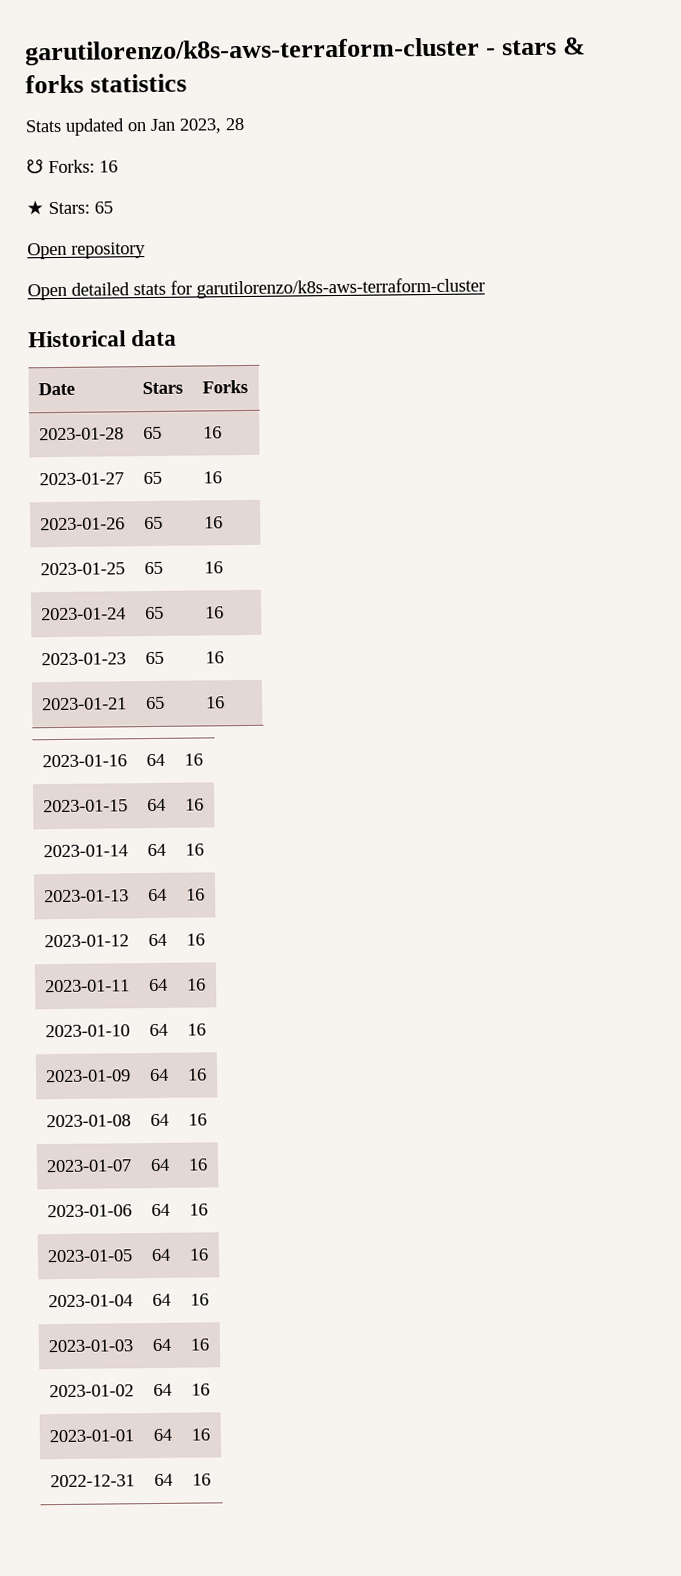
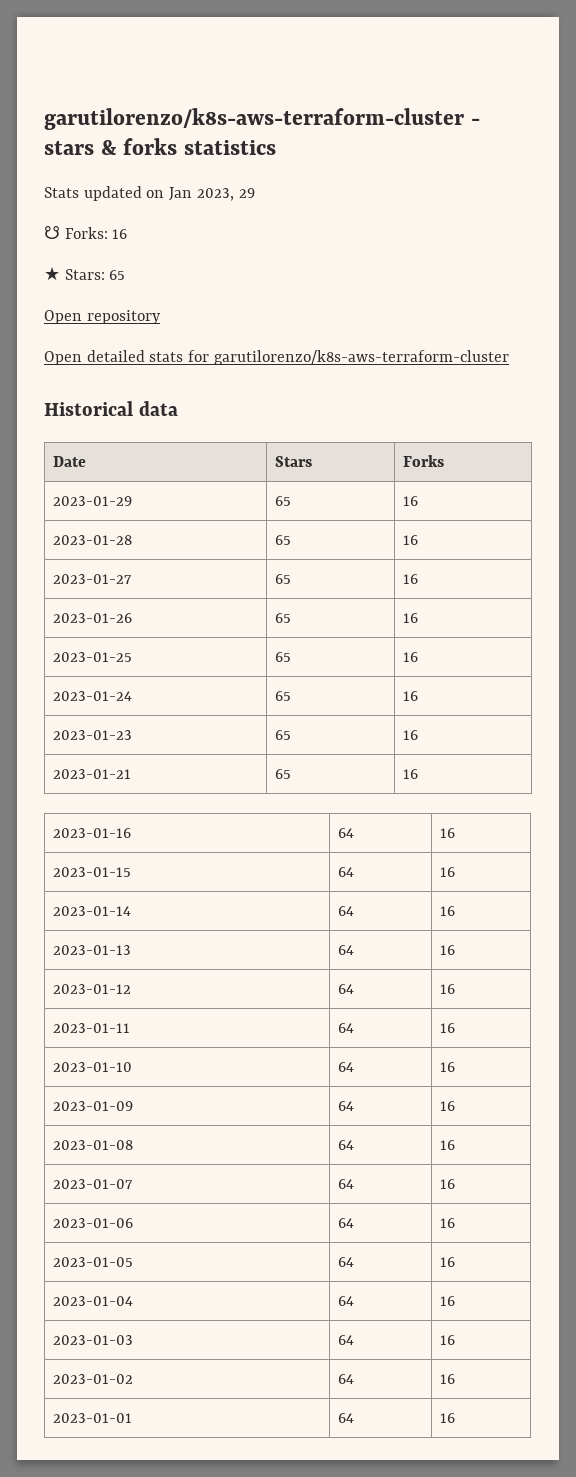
[225,117,244,131] 28 -> [238,188,255,198] 29
(248, 386) none -> [53,496,133,506] [275,496,292,506] [403,496,419,506] // 2023-01-29 | 65 | 16
[49,1474,135,1488] [153,1473,173,1487] [191,1473,211,1486] // 2022-12-31 | 64 | 16 -> (456, 1418) none

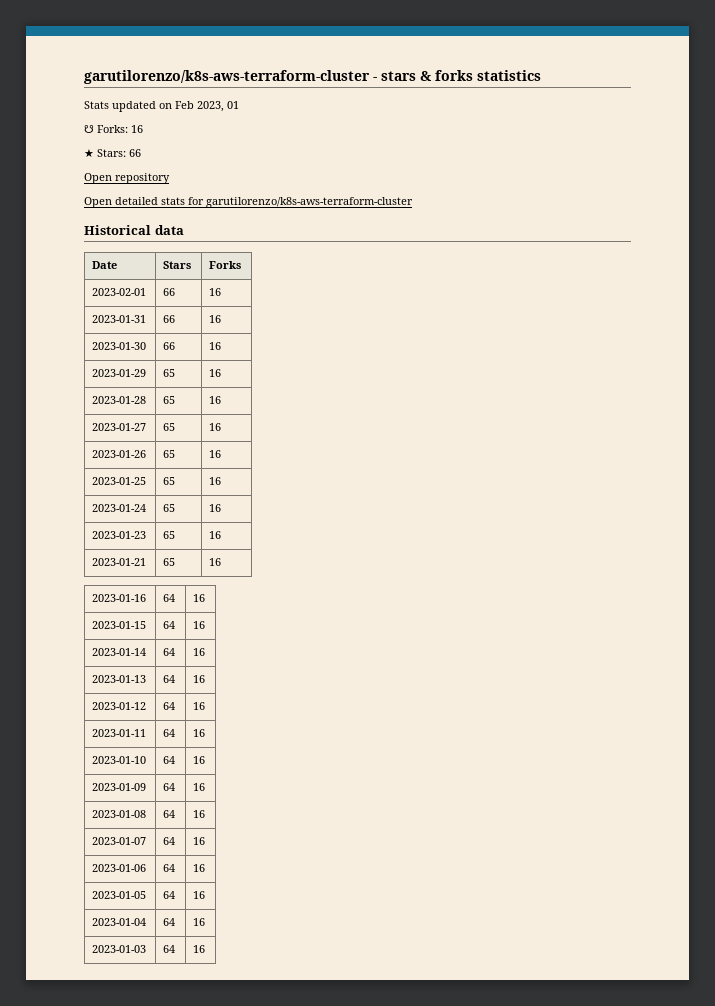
[169,187,255,201] Jan 2023, 29 -> [175,101,239,112] Feb 2023, 01
[109,270,126,280] 65 -> [129,149,141,157] 66
(445, 461) none -> [92,288,147,296] [163,288,176,296] [209,288,222,296] [92,315,147,323] [163,315,176,323] [209,315,222,323] [92,342,147,350] [163,342,176,350] [209,342,222,350] // 2023-02-01 | 66 | 16 // 2023-01-31 | 66 | 16 // 2023-01-30 | 66 | 16
[53,1374,134,1384] [338,1374,355,1384] [440,1374,456,1384] [53,1413,133,1423] [338,1413,355,1423] [440,1413,456,1423] // 2023-01-02 | 64 | 16 // 2023-01-01 | 64 | 16 -> (206, 949) none

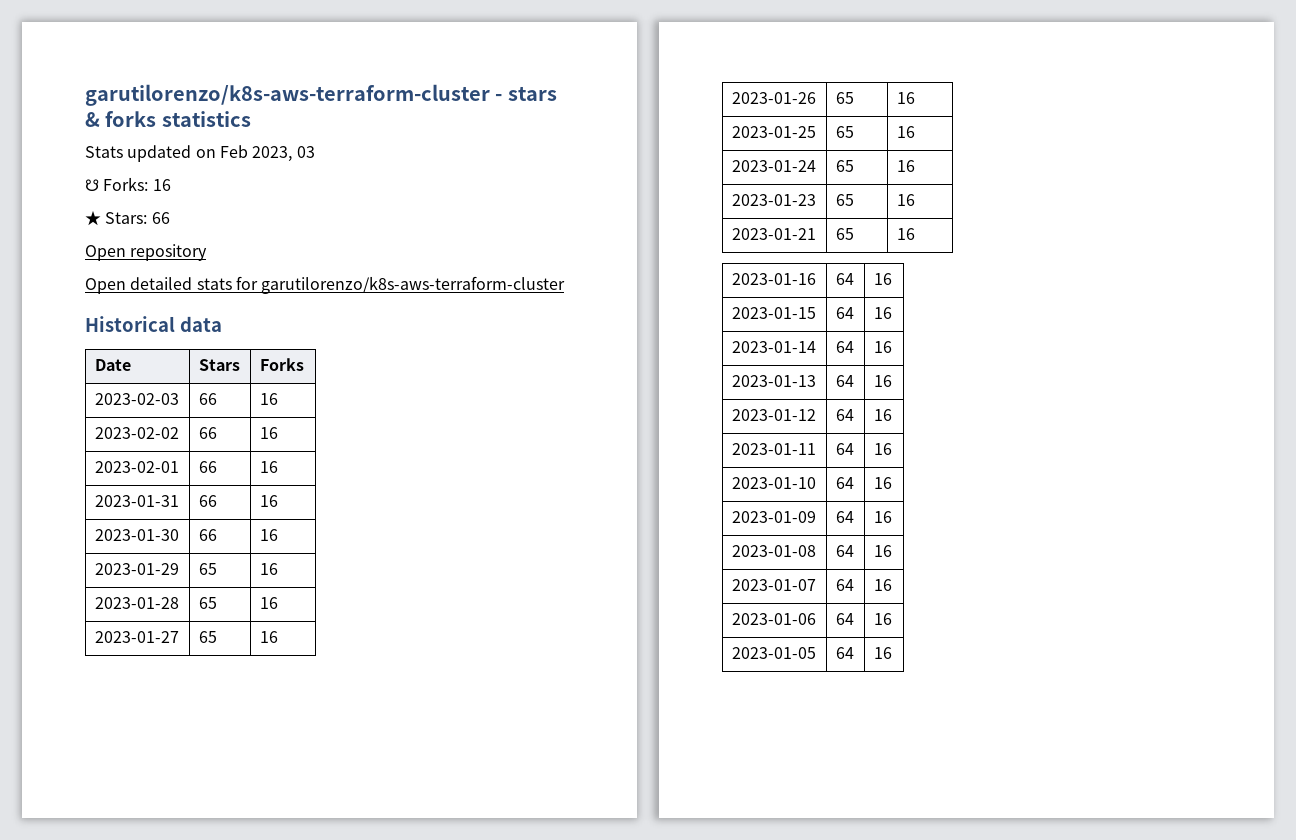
[227,101,239,109] 01 -> [296,146,315,158] 03
(242, 265) none -> [94,393,179,405] [198,393,217,405] [259,393,278,405] [94,427,179,439] [198,427,217,439] [259,427,278,439] // 2023-02-03 | 66 | 16 // 2023-02-02 | 66 | 16
[92,918,147,926] [163,918,176,926] [193,918,206,926] [92,945,147,953] [163,945,176,953] [193,945,206,953] // 2023-01-04 | 64 | 16 // 2023-01-03 | 64 | 16 -> (892, 653) none

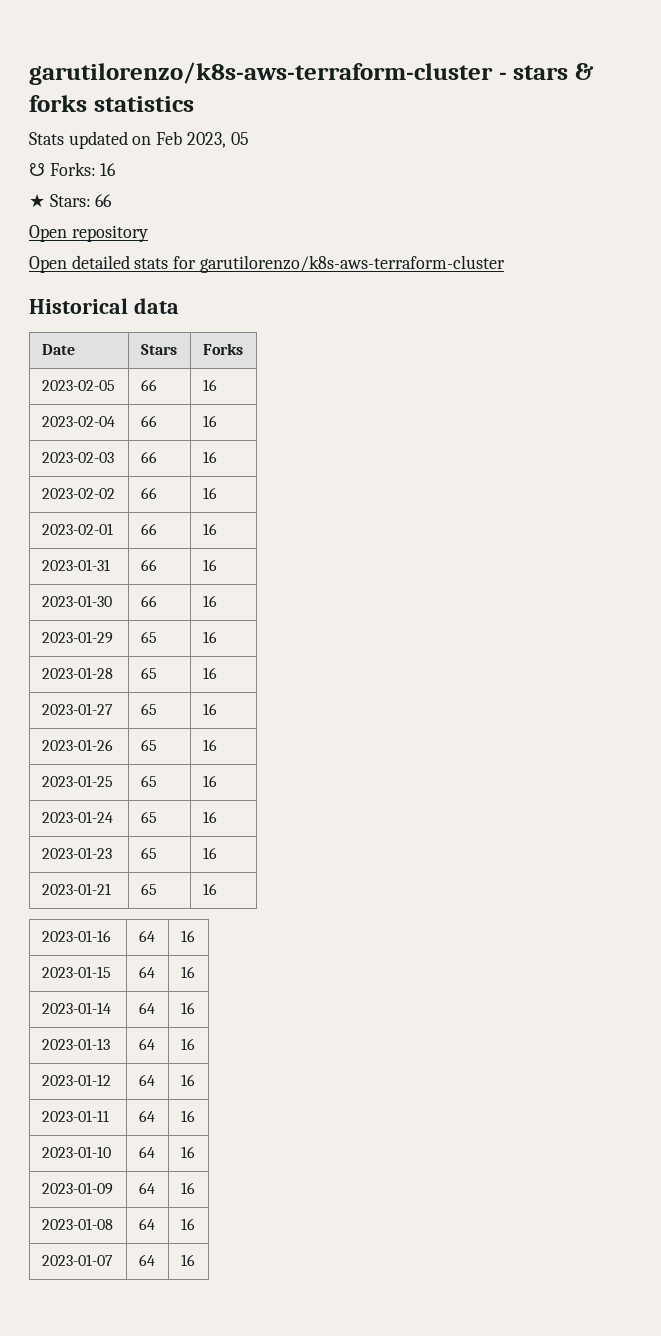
[296,146,315,158] 03 -> [230,132,249,145] 05
(304, 364) none -> [41,380,115,391] [140,379,157,391] [202,379,217,391] [41,416,115,427] [140,415,157,427] [202,415,217,427] // 2023-02-05 | 66 | 16 // 2023-02-04 | 66 | 16
[731,613,816,625] [835,613,854,625] [873,613,892,625] [731,647,816,659] [835,647,854,659] [873,647,892,659] // 2023-01-06 | 64 | 16 // 2023-01-05 | 64 | 16 -> (195, 1260) none

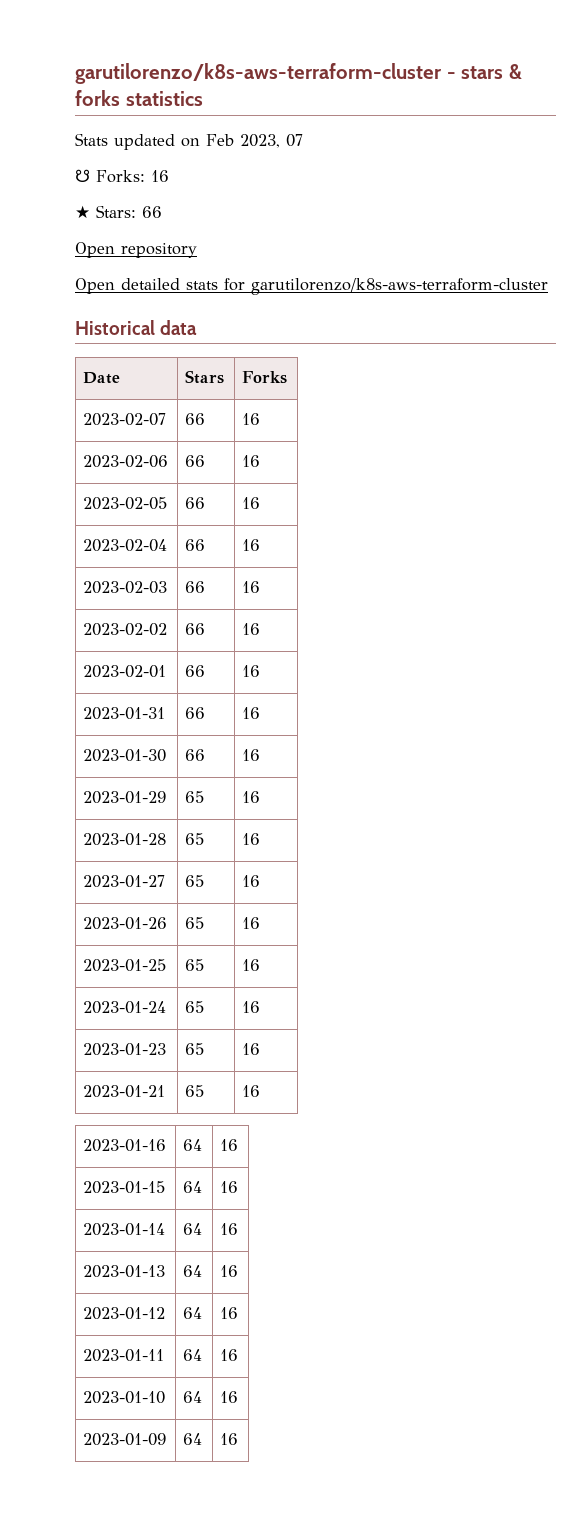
[230,132,249,145] 05 -> [286,134,303,147] 07
(243, 349) none -> [83,413,167,426] [185,413,206,425] [242,413,261,425] [83,455,169,468] [185,455,206,467] [242,455,261,467] // 2023-02-07 | 66 | 16 // 2023-02-06 | 66 | 16
[41,1218,113,1230] [138,1218,155,1230] [180,1218,195,1230] [41,1254,113,1266] [138,1254,155,1266] [180,1254,195,1266] // 2023-01-08 | 64 | 16 // 2023-01-07 | 64 | 16 -> (239, 1439) none

